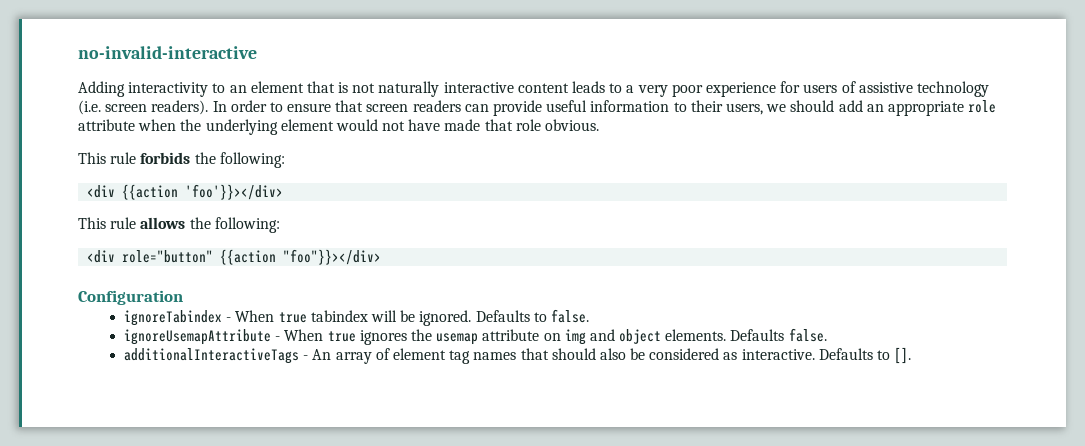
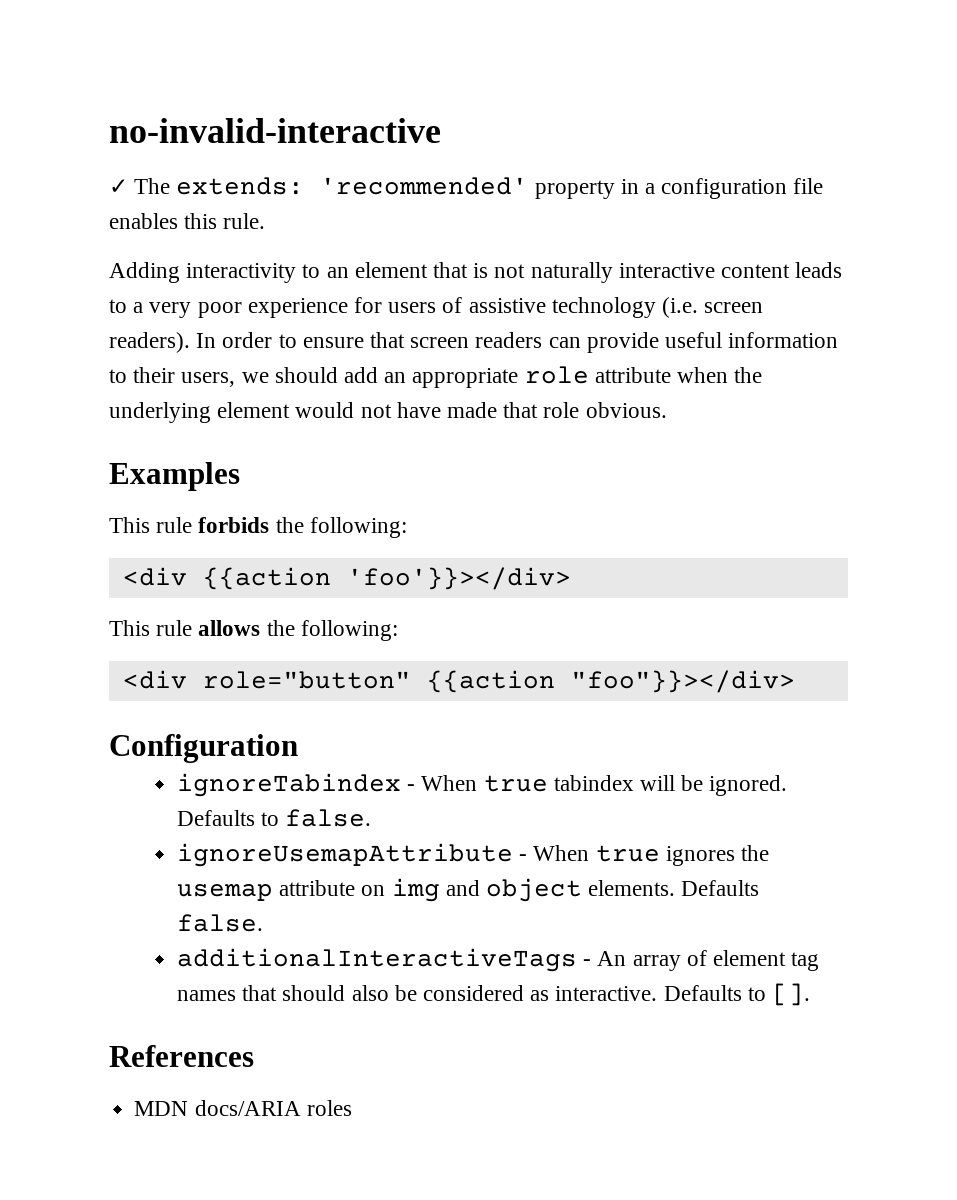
(257, 52) none -> [109,177,824,199] [109,213,266,229] // ✓ The extends: 'recommended' property in a configuration file enables this rule.
(600, 125) none -> [109,462,240,491] // Examples
(912, 355) none -> [109,1045,254,1067] [134,1100,352,1116] // References // MDN docs/ARIA roles

